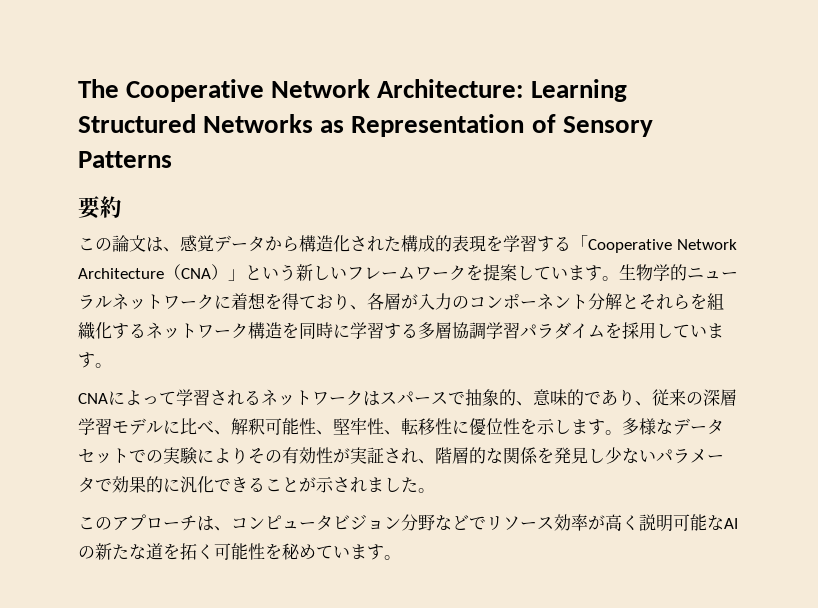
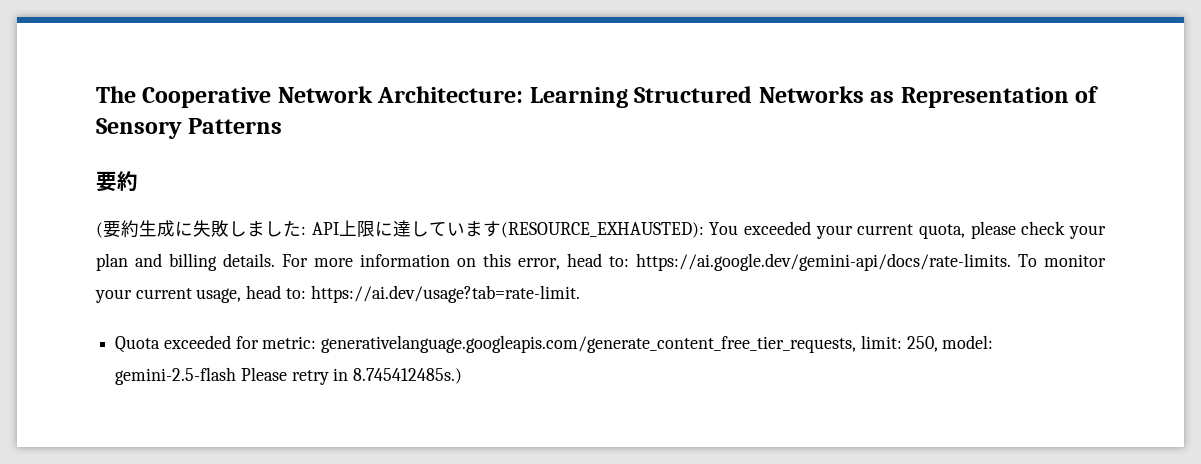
[78,235,737,253] [78,264,738,281] [78,293,724,310] [78,322,724,339] [78,352,112,368] [78,389,737,406] [78,418,724,436] [78,447,724,464] [78,476,435,493] [78,514,738,532] [78,543,401,560] この論文は、感覚データから構造化された構成的表現を学習する「Cooperative Network Architecture（CNA）」という新しいフレームワークを提案しています。生物学的ニューラルネットワークに着想を得ており、各層が入力のコンポーネント分解とそれらを組織化するネットワーク構造を同時に学習する多層協調学習パラダイムを採用しています。 // CNAによって学習されるネットワークはスパースで抽象的、意味的であり、従来の深層学習モデルに比べ、解釈可能性、堅牢性、転移性に優位性を示します。多様なデータセットでの実験によりその有効性が実証され、階層的な関係を発見し少ないパラメータで効果的に汎化できることが示されました。 // このアプローチは、コンピュータビジョン分野などでリソース効率が高く説明可能なAIの新たな道を拓く可能性を秘めています。 -> [96,220,1106,239] [96,253,1106,271] [95,285,580,303] [115,335,994,353] [115,367,463,385] (要約生成に失敗しました: API上限に達しています(RESOURCE_EXHAUSTED): You exceeded your current quota, please check your plan and billing details. For more information on this error, head to: https://ai.google.dev/gemini-api/docs/rate-limits. To monitor your current usage, head to: https://ai.dev/usage?tab=rate-limit. // Quota exceeded for metric: generativelanguage.googleapis.com/generate_content_free_tier_requests, limit: 250, model: gemini-2.5-flash Please retry in 8.745412485s.)

